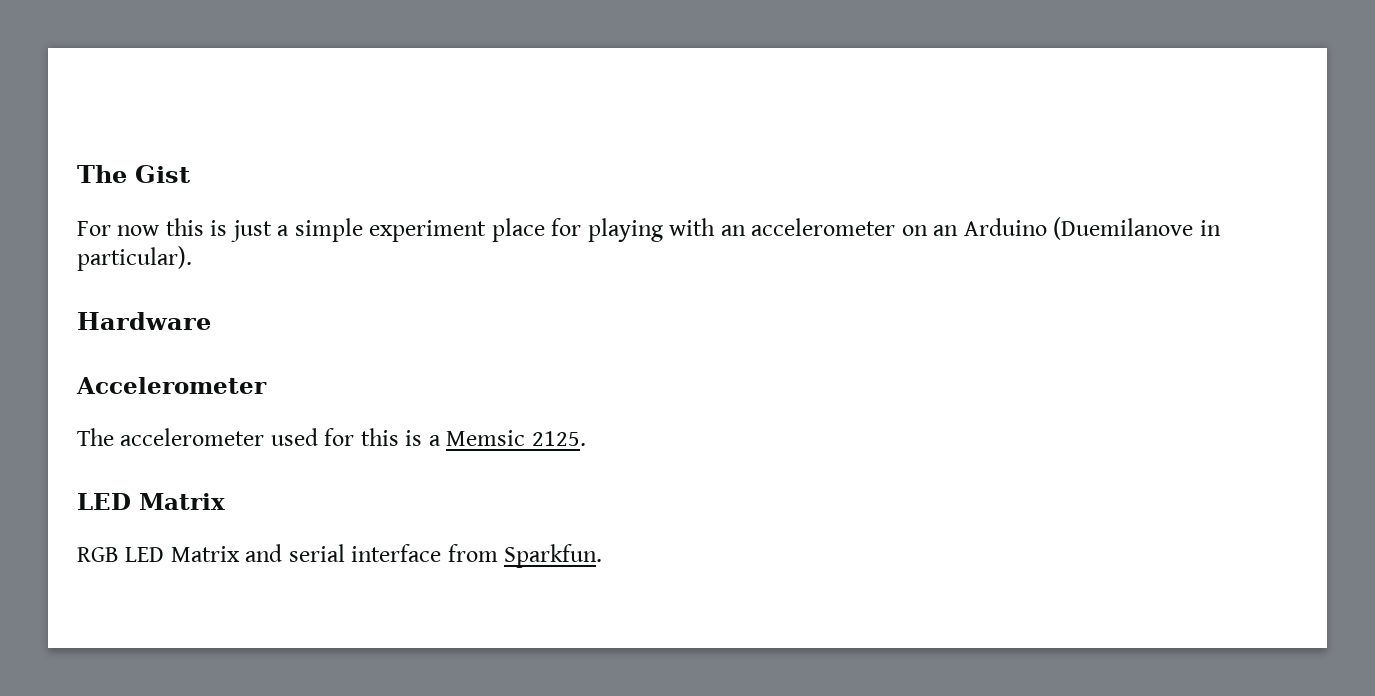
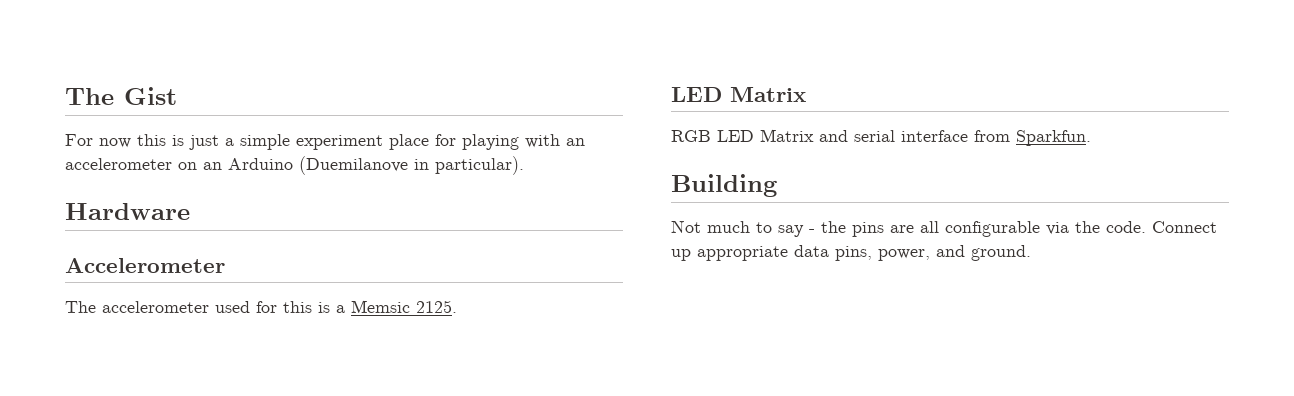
(603, 556) none -> [671,174,777,197] [671,220,1217,237] [671,245,1031,261] // Building // Not much to say - the pins are all configurable via the code. Connect up appropriate data pins, power, and ground.

